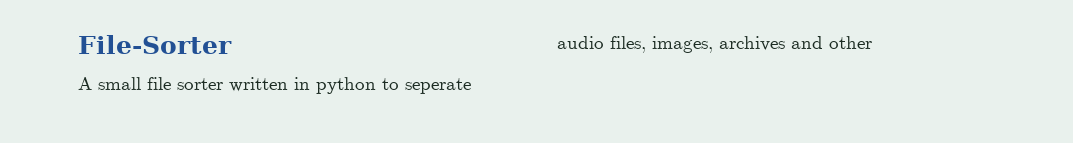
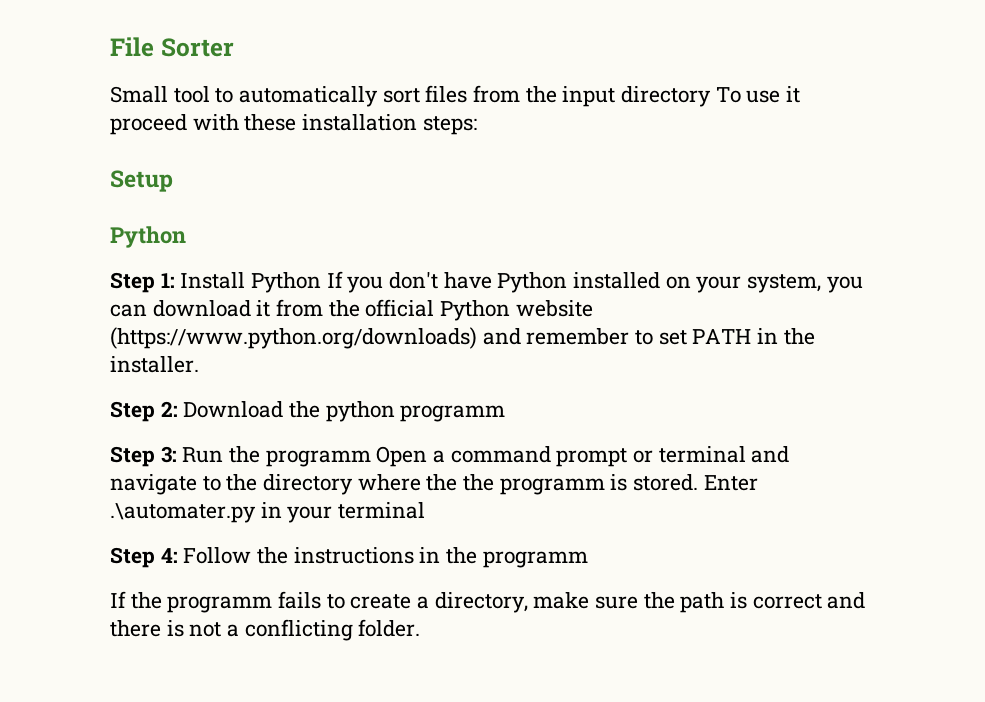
[78,35,232,54] [78,77,471,94] [557,36,872,53] File-Sorter // A small file sorter written in python to seperate audio files, images, archives and other -> [110,37,234,57] [110,85,801,107] [110,114,477,135] [110,170,173,192] [110,226,186,248] [110,271,863,293] [110,299,593,321] [110,327,815,349] [110,356,199,373] [110,401,506,422] [110,446,790,467] [110,474,758,495] [110,502,426,523] [110,547,588,568] [110,591,866,613] [110,619,421,641] File Sorter // Small tool to automatically sort files from the input directory To use it proceed with these installation steps: // Setup // Python // Step 1: Install Python If you don't have Python installed on your system, you can download it from the official Python website (https://www.python.org/downloads) and remember to set PATH in the installer. // Step 2: Download the python programm // Step 3: Run the programm Open a command prompt or terminal and navigate to the directory where the the programm is stored. Enter .\automater.py in your terminal // Step 4: Follow the instructions in the programm // If the programm fails to create a directory, make sure the path is correct and there is not a conflicting folder.

